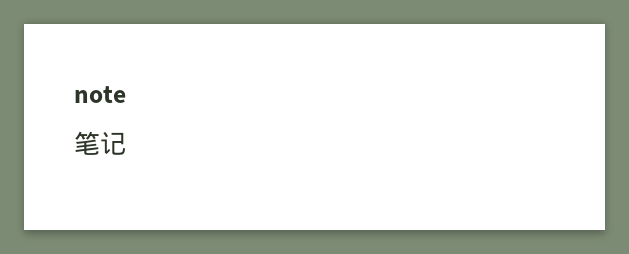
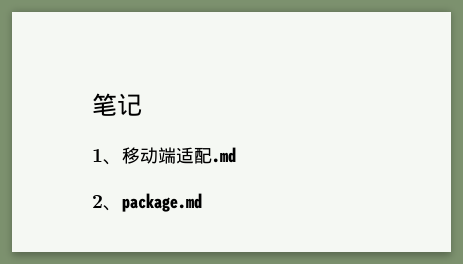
[74,86,126,103] note // -> (92, 104) none
(126, 143) none -> [92,147,236,165] [92,193,202,212] // 1、移动端适配.md // 2、package.md

